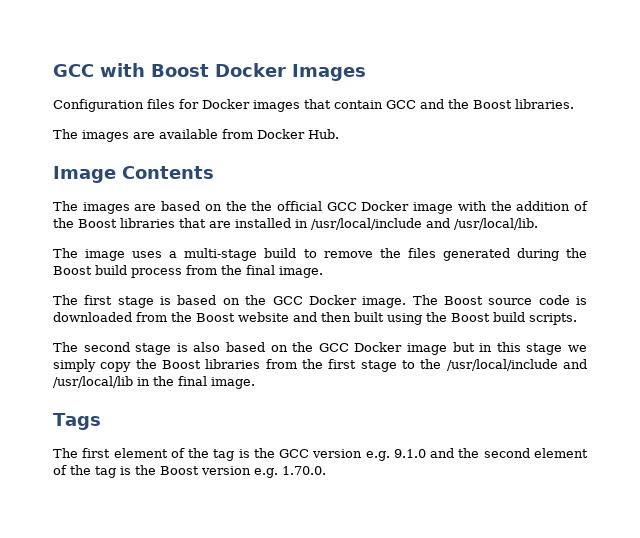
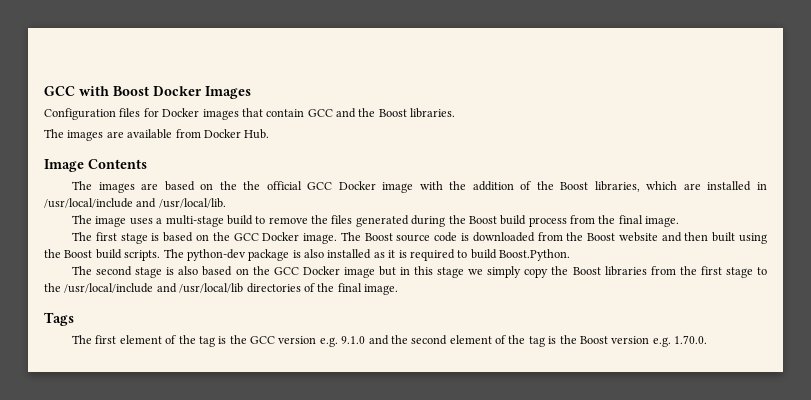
[120,218,206,228] libraries that -> [594,181,678,192] libraries, which
(577, 319) none -> [163,249,570,261] The python-dev package is also installed as it is required to build Boost.Python.
[137,377,150,386] in -> [246,283,315,293] directories of

